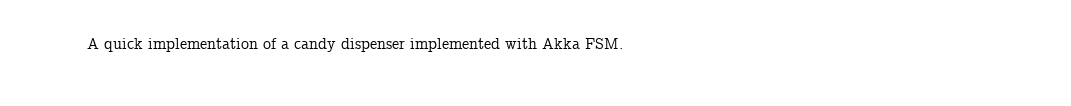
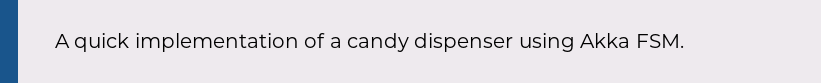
[410,38,537,52] implemented with -> [518,33,575,52] using

